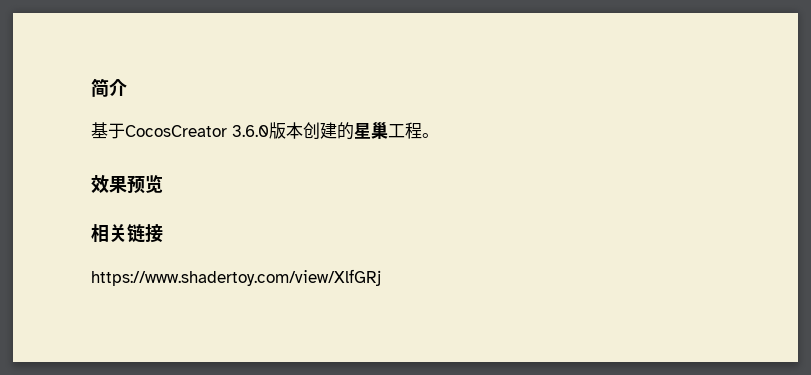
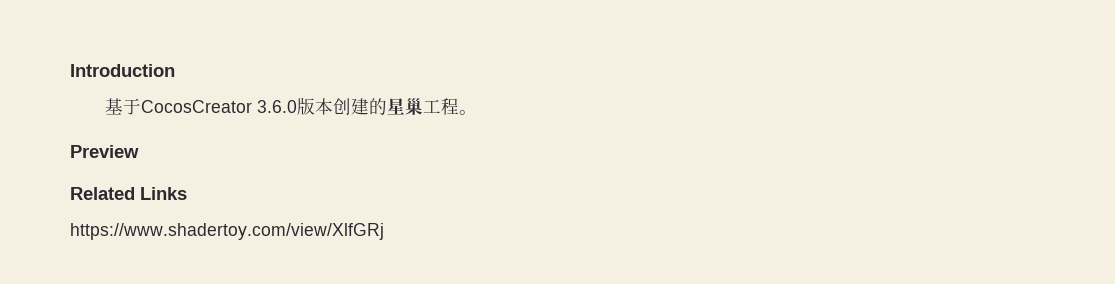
[91,78,127,97] 简介 -> [70,64,175,77] Introduction
[91,174,163,194] [91,224,163,243] 效果预览 // 相关链接 -> [70,145,139,158] [70,187,187,200] Preview // Related Links

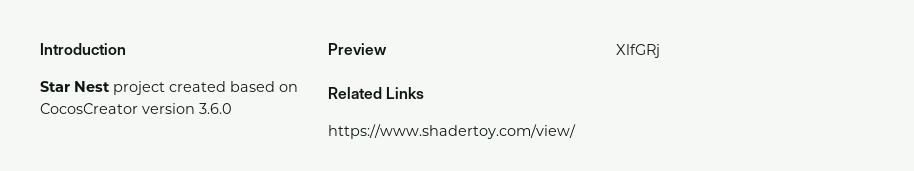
[104,97,477,115] 基于CocosCreator 3.6.0版本创建的星巢工程。 -> [40,81,298,95] [40,103,232,114] Star Nest project created based on CocosCreator version 3.6.0

